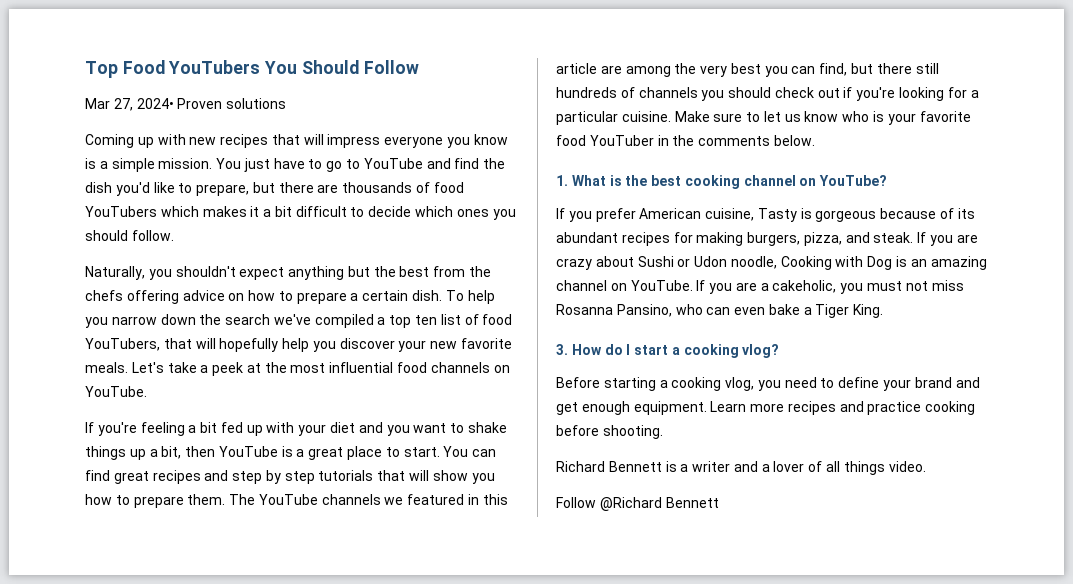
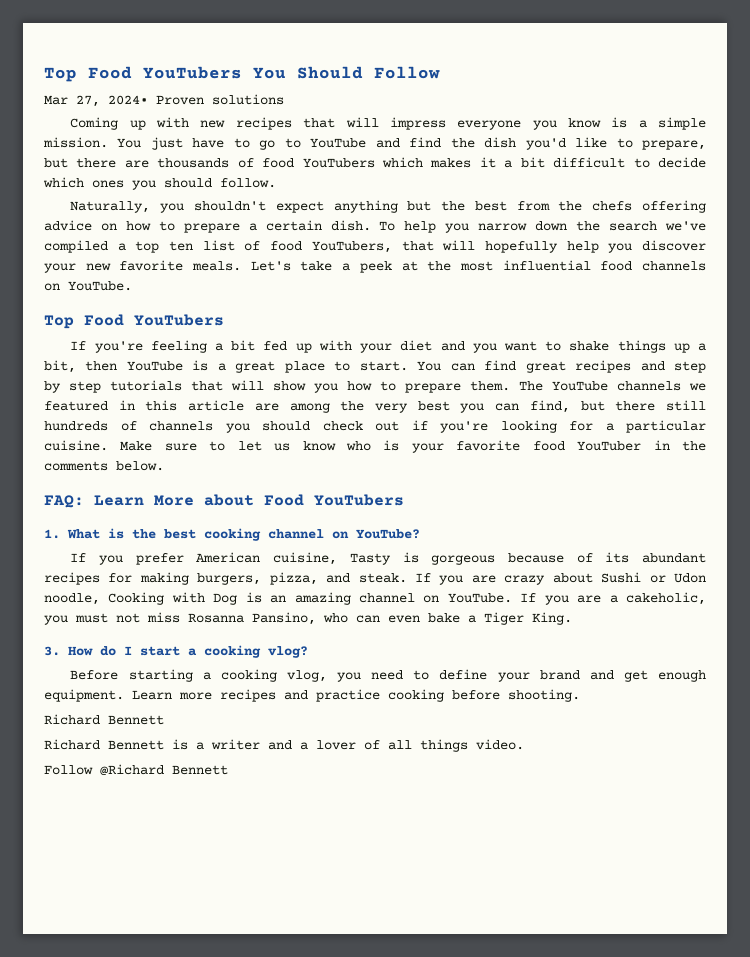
(147, 391) none -> [44,314,224,329] // Top Food YouTubers
(815, 140) none -> [44,494,404,508] // FAQ: Learn More about Food YouTubers
(662, 466) none -> [44,739,164,750] // Richard Bennett

